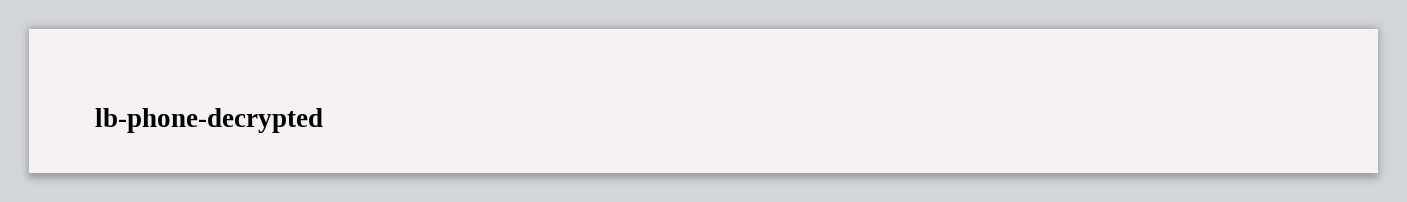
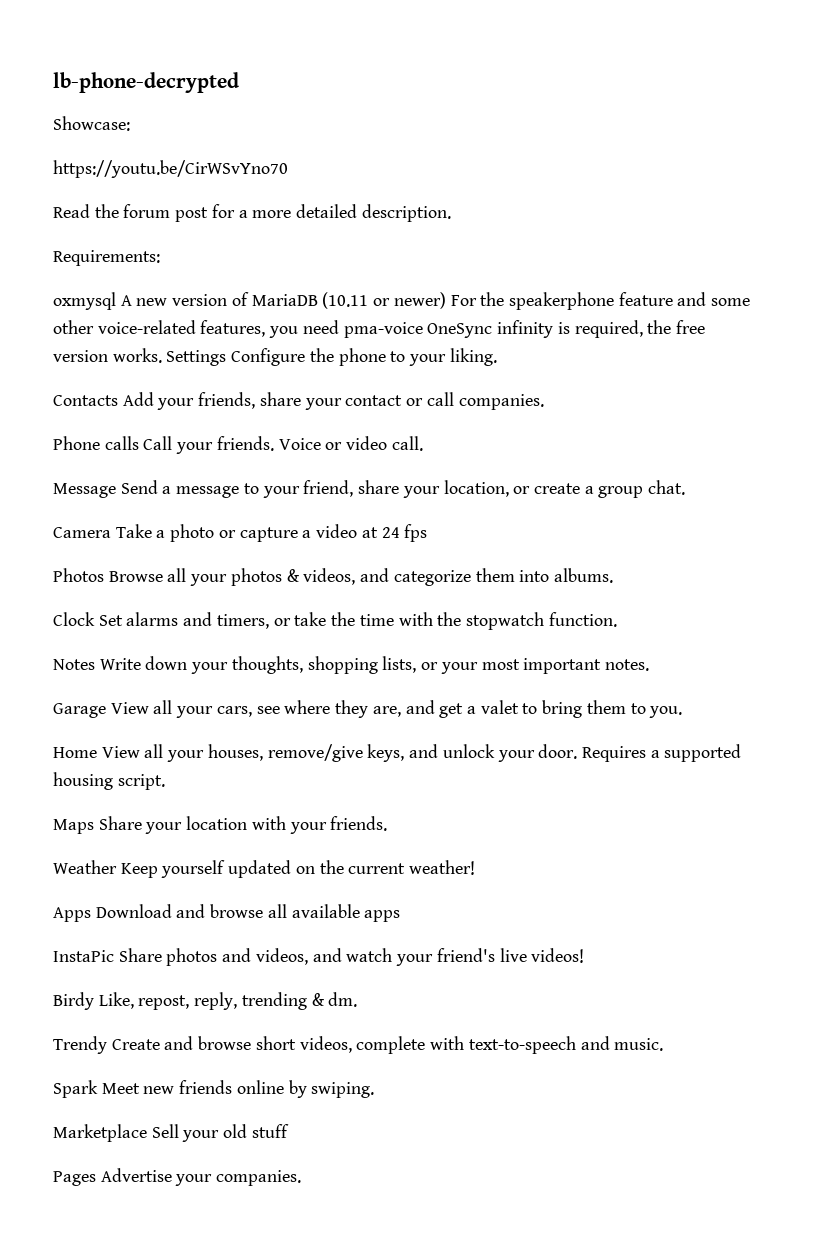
(323, 120) none -> [53,116,130,131] [53,160,288,178] [53,204,451,222] [53,250,160,266] [53,292,751,310] [53,320,705,338] [53,348,497,366] [53,392,544,410] [53,436,423,454] [53,480,686,498] [53,524,428,542] [53,568,613,586] [53,612,617,630] [53,656,649,674] [53,700,683,718] [53,744,742,762] [53,772,165,790] [53,816,388,834] [53,860,476,878] [53,904,401,922] [53,948,585,966] [53,992,358,1010] [53,1036,664,1054] [53,1080,375,1098] [53,1124,289,1142] [53,1168,302,1186] // Showcase: // https://youtu.be/CirWSvYno70 // Read the forum post for a more detailed description. // Requirements: // oxmysql A new version of MariaDB (10.11 or newer) For the speakerphone feature and some other voice-related features, you need pma-voice OneSync infinity is required, the free version works. Settings Configure the phone to your liking. // Contacts Add your friends, share your contact or call companies. // Phone calls Call your friends. Voice or video call. // Message Send a message to your friend, share your location, or create a group chat. // Camera Take a photo or capture a video at 24 fps // Photos Browse all your photos & videos, and categorize them into albums. // Clock Set alarms and timers, or take the time with the stopwatch function. // Notes Write down your thoughts, shopping lists, or your most important notes. // Garage View all your cars, see where they are, and get a valet to bring them to you. // Home View all your houses, remove/give keys, and unlock your door. Requires a supported housing script. // Maps Share your location with your friends. // Weather Keep yourself updated on the current weather! // Apps Download and browse all available apps // InstaPic Share photos and videos, and watch your friend's live videos! // Birdy Like, repost, reply, trending & dm. // Trendy Create and browse short videos, complete with text-to-speech and music. // Spark Meet new friends online by swiping. // Marketplace Sell your old stuff // Pages Advertise your companies.

